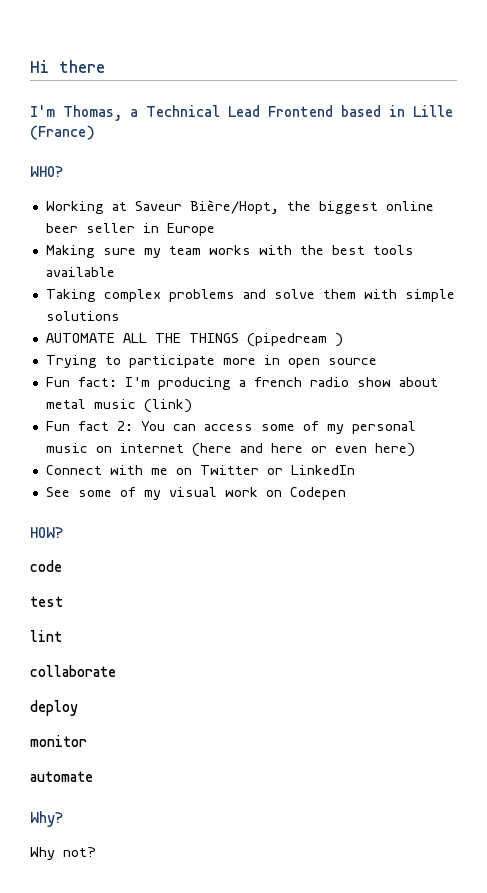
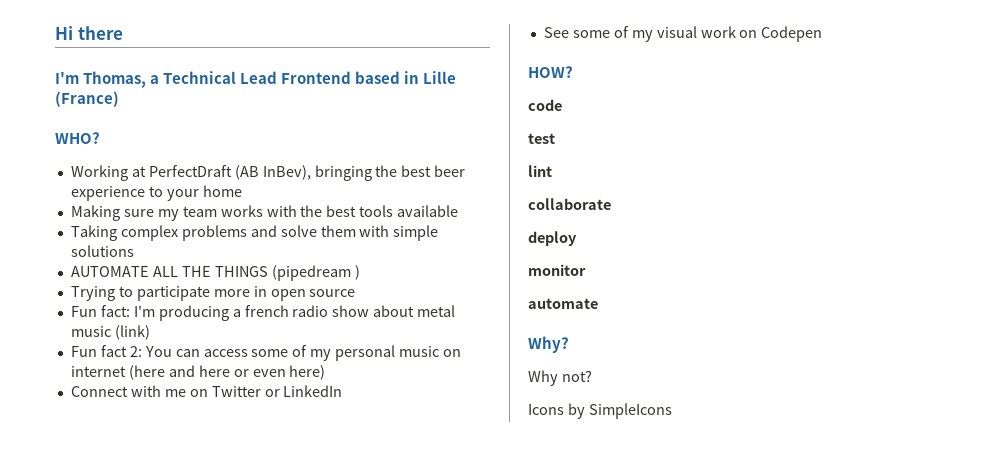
[134,200,434,214] [45,223,215,236] Saveur Bière/Hopt, the biggest online beer seller in Europe -> [148,165,466,181] [70,185,242,201] PerfectDraft (AB InBev), bringing the best beer experience to your home
(96, 852) none -> [528,403,672,419] // Icons by SimpleIcons

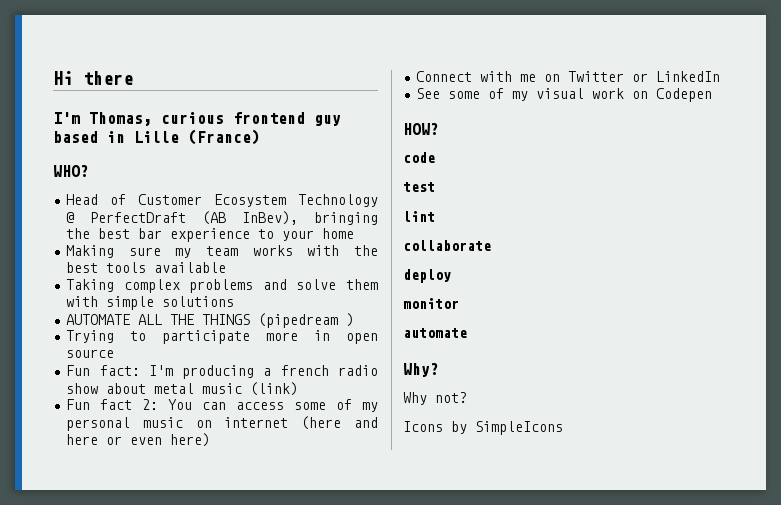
[150,71,352,84] a Technical Lead Frontend -> [161,112,341,126] curious frontend guy
[70,165,146,181] Working at -> [66,194,378,207] [66,212,75,223] Head of Customer Ecosystem Technology @
[434,165,466,177] beer -> [138,228,163,239] bar

